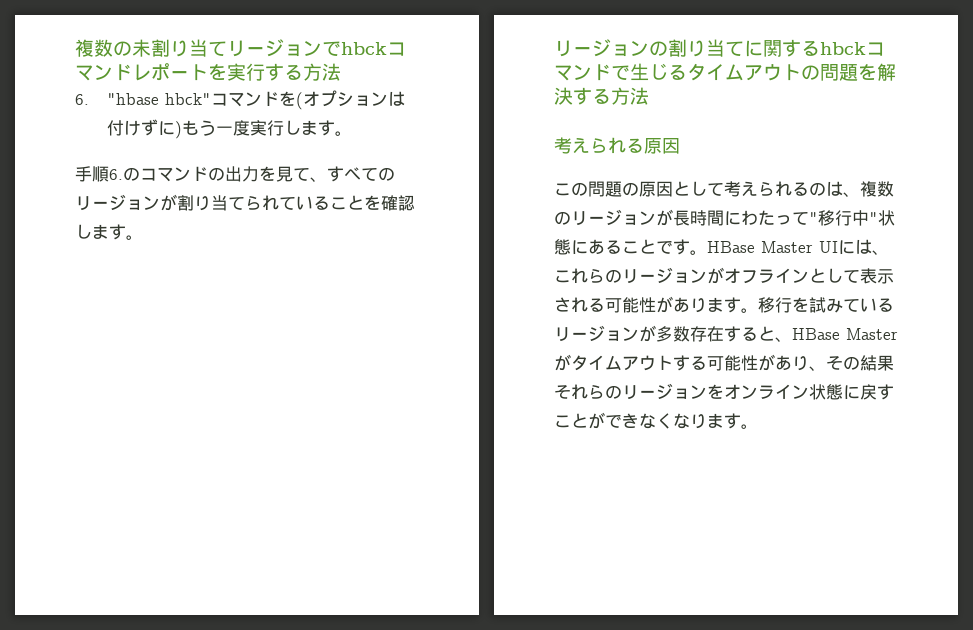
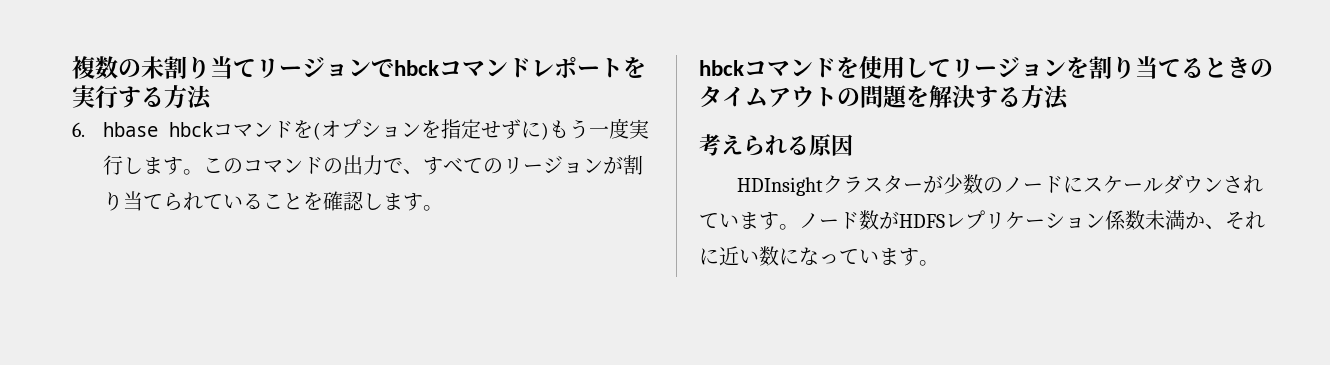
[106,93,211,105] "hbase hbck" -> [102,122,213,137] hbase hbck
[387,91,405,106] [106,120,141,136] は付け -> [420,119,501,139] を指定せ
[75,166,123,182] // 手順6. -> [202,157,223,173] こ
[259,166,310,182] を見て -> [382,158,403,173] で
[554,39,885,57] [554,63,687,81] リージョンの割り当てに関するhbckコマンドで生じる -> [699,56,1273,79] hbckコマンドを使用してリージョンを割り当てるときの
[554,181,894,197] [554,209,895,226] [554,239,889,255] [554,267,894,284] [554,296,894,313] [554,325,898,342] [554,354,894,371] [554,383,894,400] [554,412,707,429] この問題の原因として考えられるのは、複数のリージョンが長時間にわたって"移行中"状態にあることです。HBase Master UIには、これらのリージョンがオフラインとして表示される可能性があります。移行を試みているリージョンが多数存在すると、HBase Masterがタイムアウトする可能性があり、その結果それらのリージョンをオンライン状態に戻すことができなくなり -> [737,174,1264,196] [699,210,1265,230] [699,246,879,266] HDInsightクラスターが少数のノードにスケールダウンされています。ノード数がHDFSレプリケーション係数未満か、それに近い数になってい

